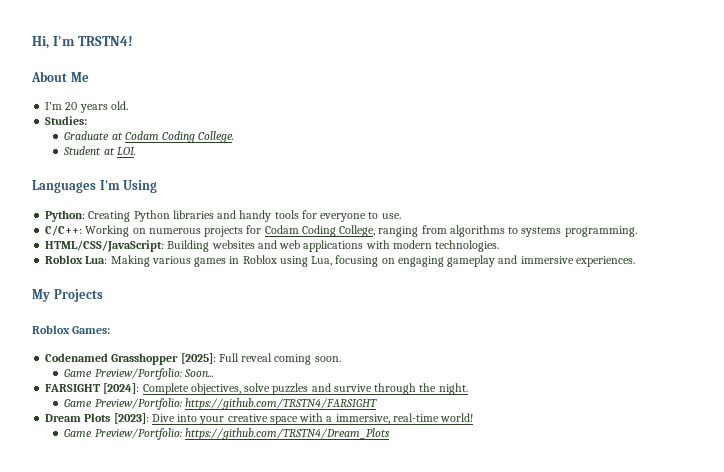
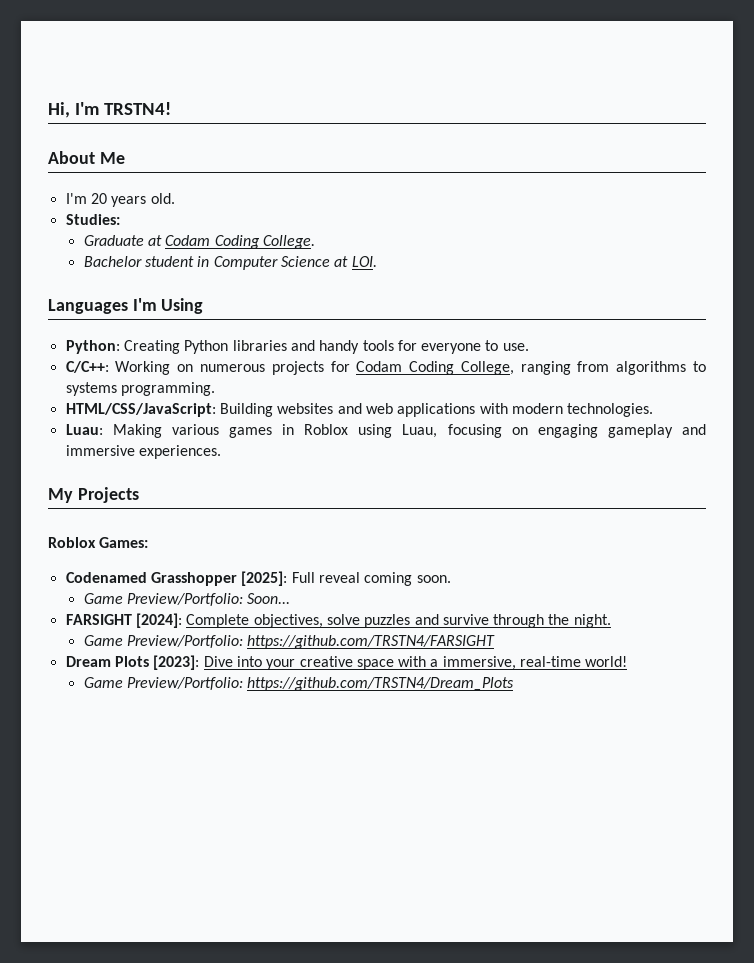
[63,146,102,155] Student -> [83,256,331,270] Bachelor student in Computer Science
[45,255,108,264] Roblox Lua: -> [65,424,103,435] Luau:
[311,256,333,266] Lua, -> [402,424,438,438] Luau,

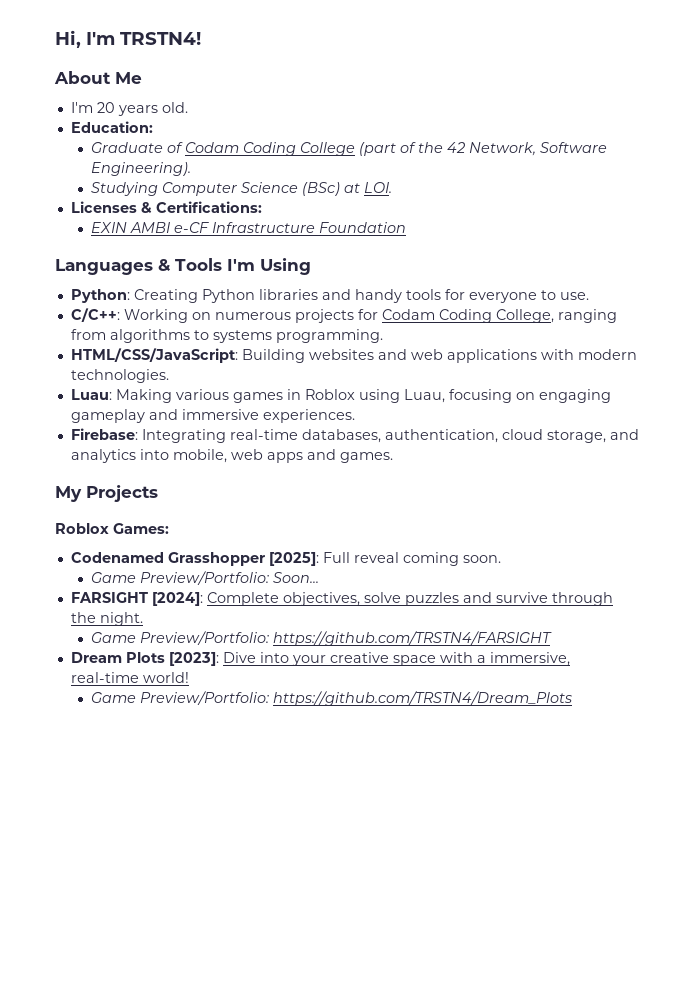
[65,214,120,225] Studies: -> [70,121,153,133] Education:
[148,235,316,249] [83,256,210,267] at Codam Coding College. // Bachelor student in -> [166,142,607,156] [90,162,191,176] [90,182,158,196] of Codam Coding College (part of the 42 Network, Software Engineering). // Studying
(331, 261) none -> [301,182,340,196] (BSc)
(377, 261) none -> [70,201,262,213] [90,222,406,233] // Licenses & Certifications: // EXIN AMBI e-CF Infrastructure Foundation
(128, 306) none -> [158,258,222,271] & Tools
(221, 452) none -> [70,428,639,443] [70,449,393,463] // Firebase: Integrating real-time databases, authentication, cloud storage, and analytics into mobile, web apps and games.

